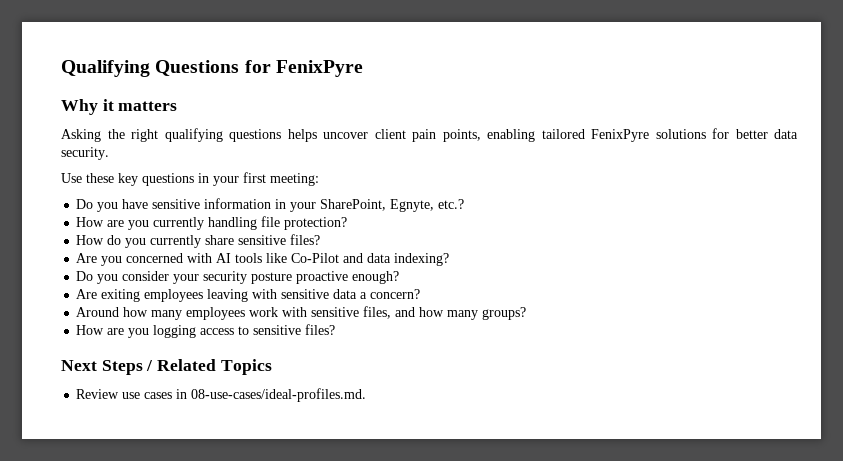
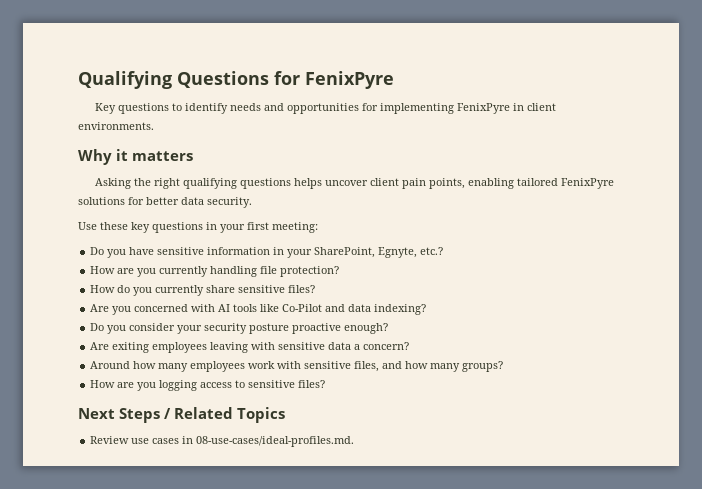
(363, 68) none -> [95,103,557,114] [78,122,154,130] // Key questions to identify needs and opportunities for implementing FenixPyre in client environments.

